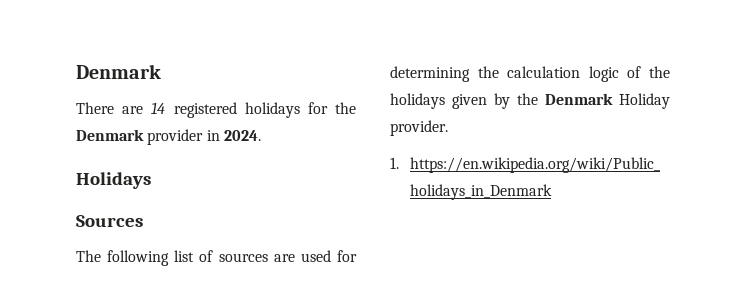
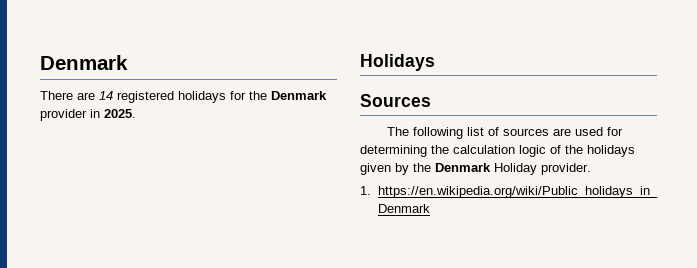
[223,130,261,141] 2024. -> [104,109,136,118] 2025.

